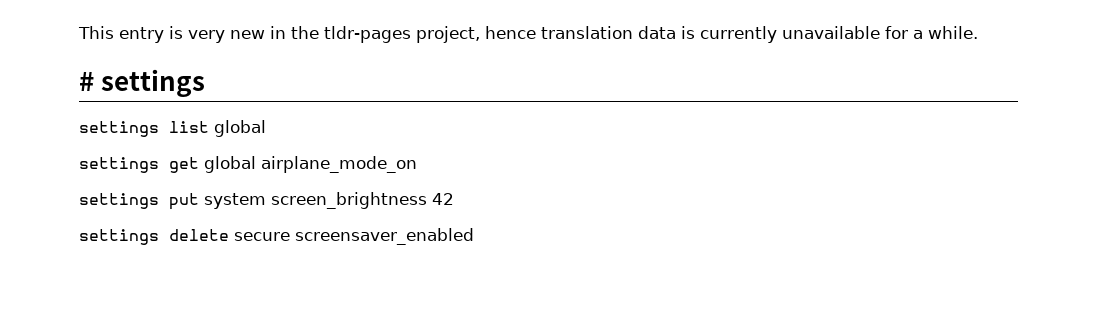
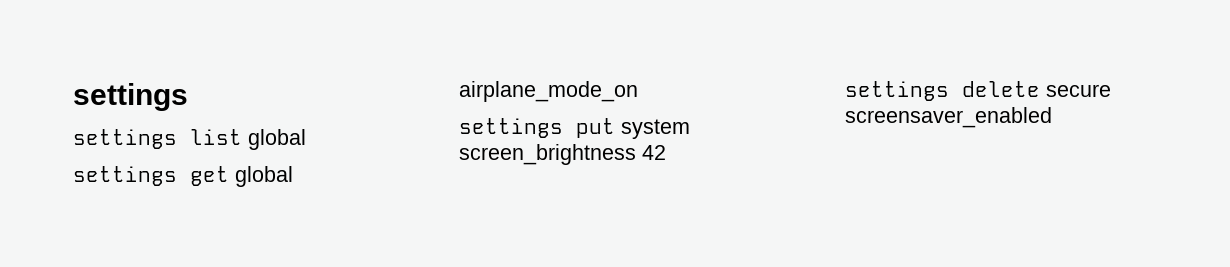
[78,26,978,43] [79,71,94,91] This entry is very new in the tldr-pages project, hence translation data is currently unavailable for a while. // # -> (73, 97) none

